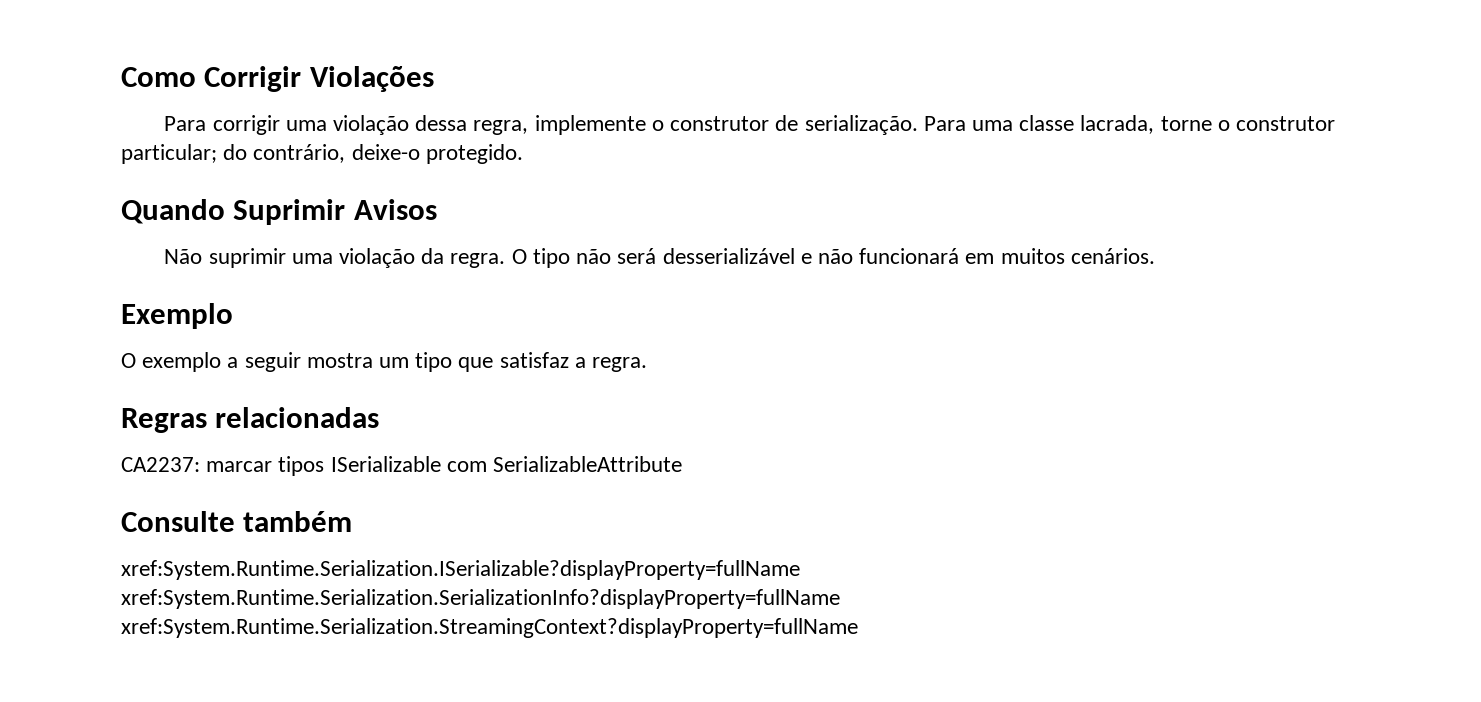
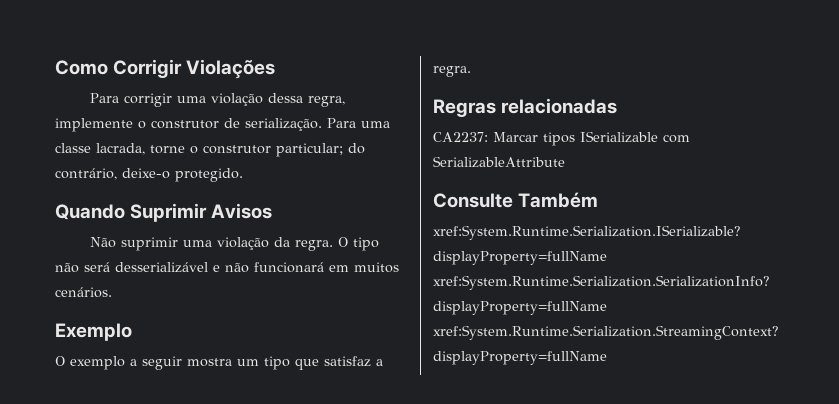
[206,461,273,472] marcar -> [493,132,538,142] Marcar
[243,511,353,532] também -> [518,192,599,208] Também

